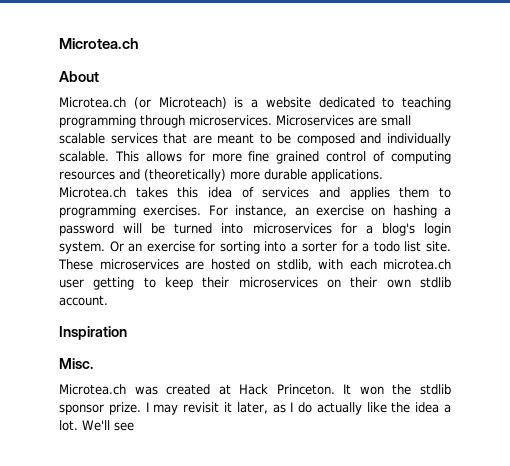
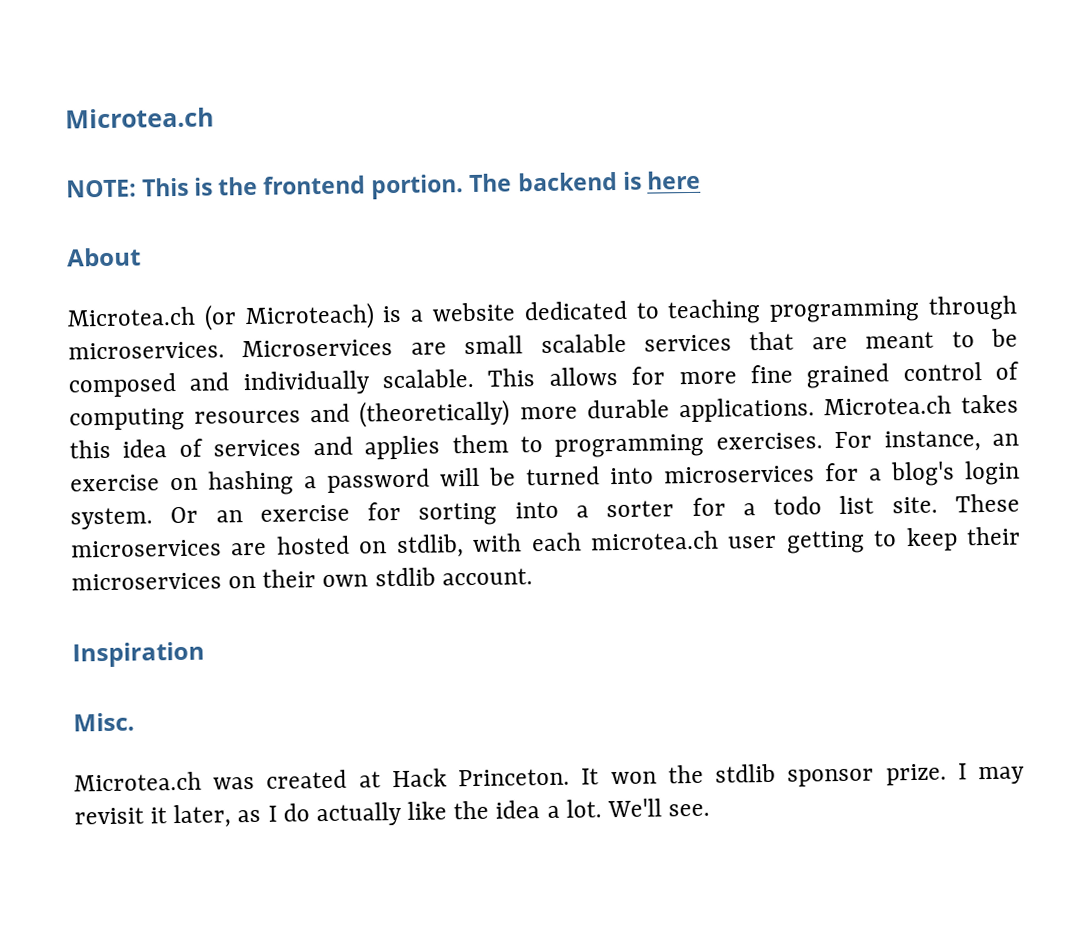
[59,38,139,49] Microtea.ch -> [65,107,214,129] [66,170,701,200] Microtea.ch // NOTE: This is the frontend portion. The backend is here
[114,422,134,431] see -> [668,803,711,817] see.

